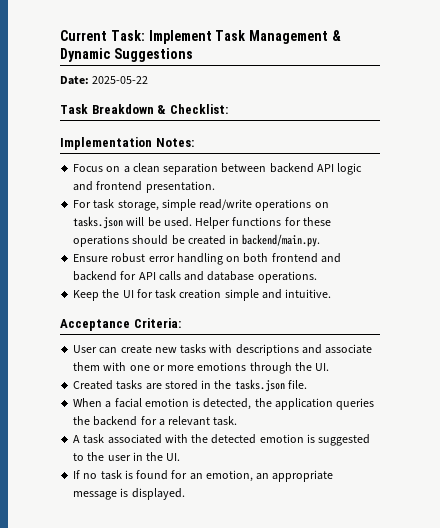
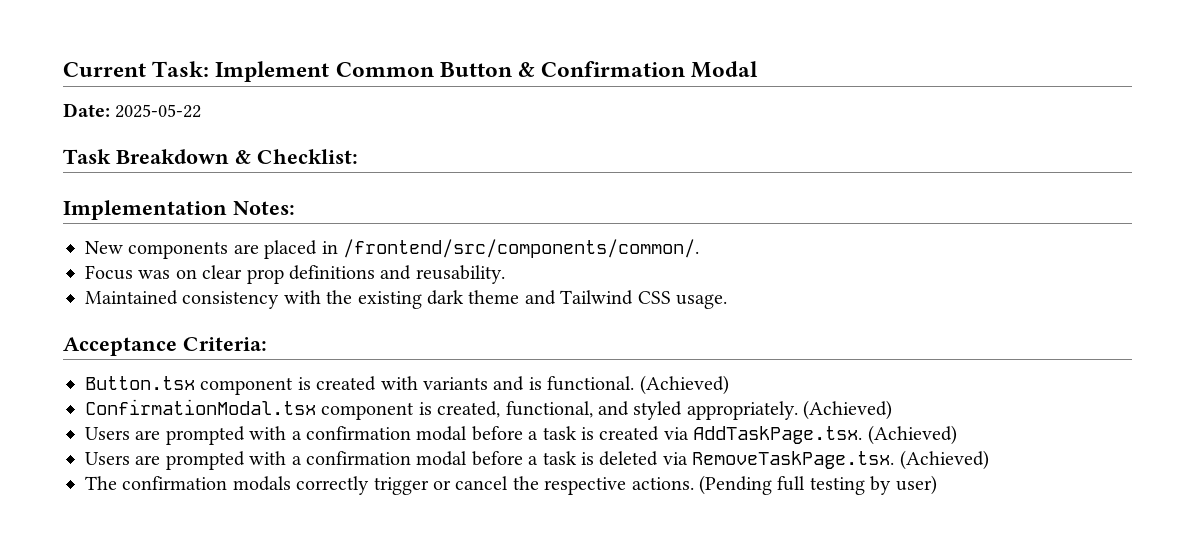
[215,30,341,44] [60,48,193,62] Task Management & Dynamic Suggestions -> [335,61,759,78] Common Button & Confirmation Modal
[73,163,363,175] [73,181,215,193] [73,199,329,211] [73,216,331,229] [73,234,321,247] [73,253,341,265] [73,271,317,283] [73,289,332,301] [60,318,181,331] [73,344,373,356] [73,362,330,374] [73,379,307,392] [73,398,375,410] [73,416,238,426] [73,434,371,446] [73,452,181,461] [73,470,334,482] [73,488,185,500] Focus on a clean separation between backend API logic and frontend presentation. // For task storage, simple read/write operations on tasks.json will be used. Helper functions for these operations should be created in backend/main.py. // Ensure robust error handling on both frontend and backend for API calls and database operations. // Keep the UI for task creation simple and intuitive. // Acceptance Criteria: // User can create new tasks with descriptions and associate them with one or more emotions through the UI. // Created tasks are stored in the tasks.json file. // When a facial emotion is detected, the application queries the backend for a relevant task. // A task associated with the detected emotion is suggested to the user in the UI. // If no task is found for an emotion, an appropriate message is displayed. -> [85,239,699,259] [85,265,505,284] [85,290,727,309] [63,337,267,356] [85,375,729,395] [85,399,893,420] [85,425,957,445] [85,450,989,470] [85,475,937,495] New components are placed in /frontend/src/components/common/. // Focus was on clear prop definitions and reusability. // Maintained consistency with the existing dark theme and Tailwind CSS usage. // Acceptance Criteria: // Button.tsx component is created with variants and is functional. (Achieved) // ConfirmationModal.tsx component is created, functional, and styled appropriately. (Achieved) // Users are prompted with a confirmation modal before a task is created via AddTaskPage.tsx. (Achieved) // Users are prompted with a confirmation modal before a task is deleted via RemoveTaskPage.tsx. (Achieved) // The confirmation modals correctly trigger or cancel the respective actions. (Pending full testing by user)

